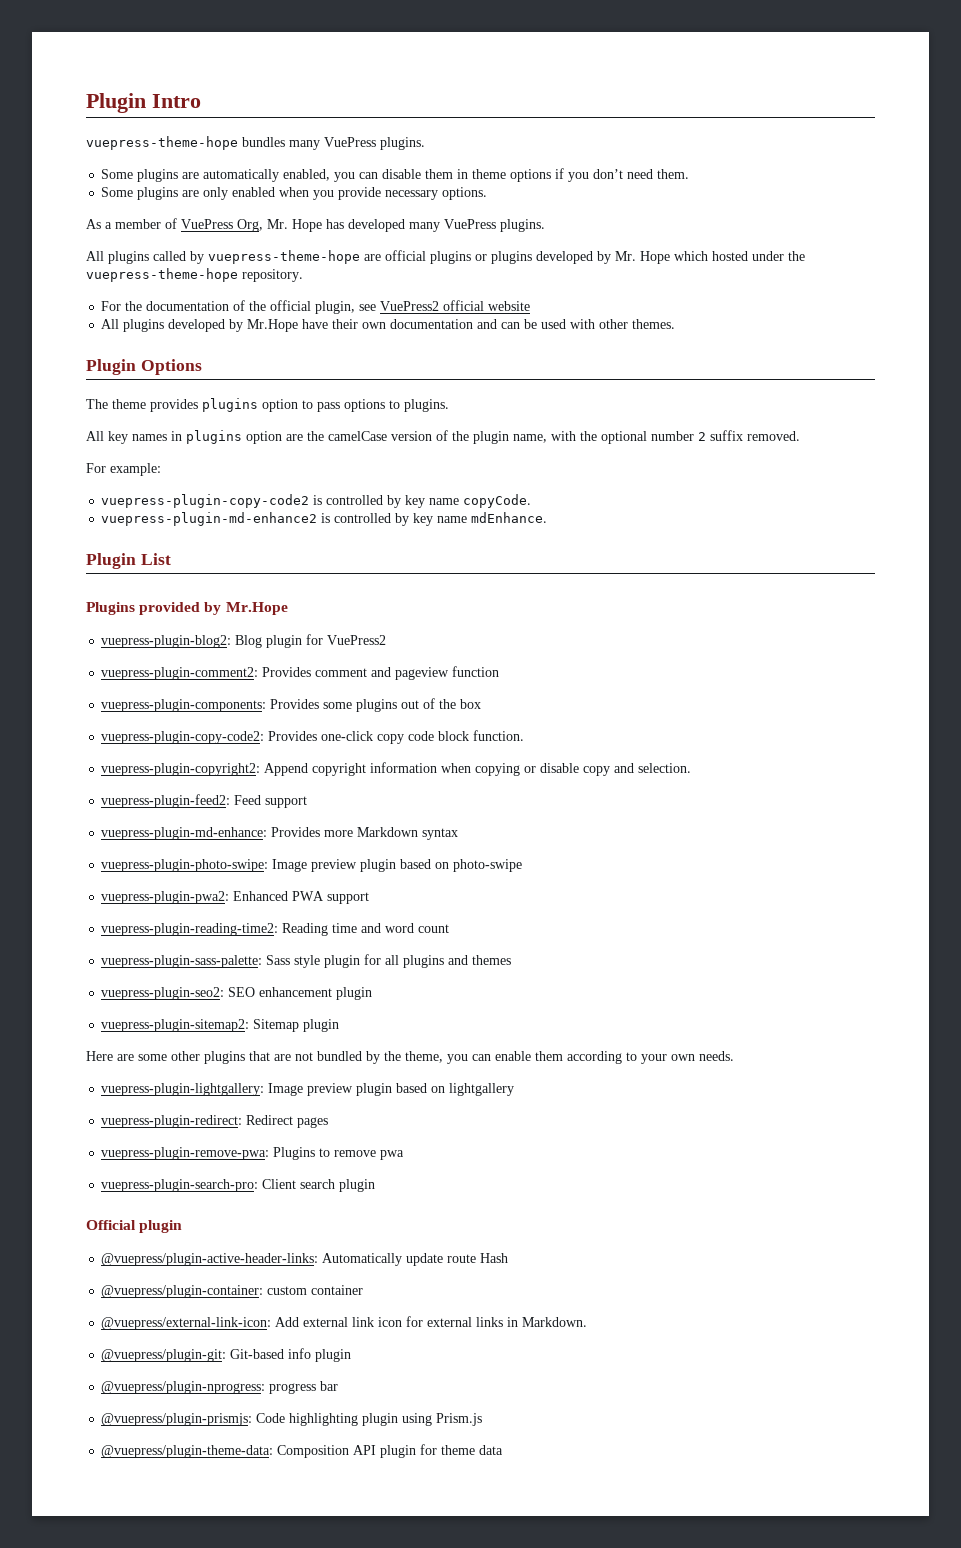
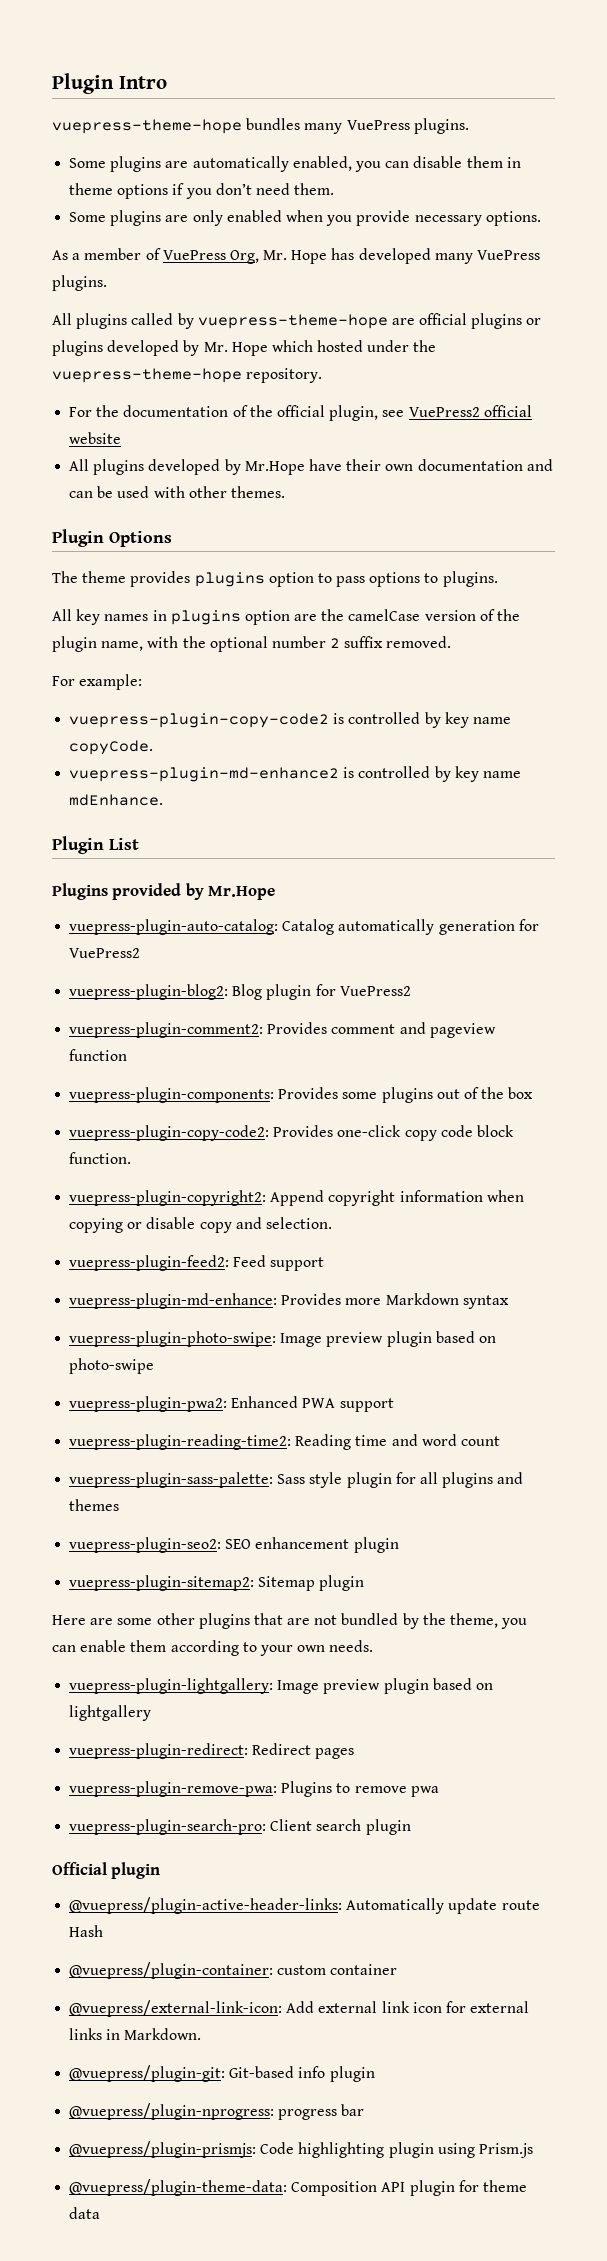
(288, 608) none -> [69,919,539,935] [69,948,141,958] // vuepress-plugin-auto-catalog: Catalog automatically generation for VuePress2

